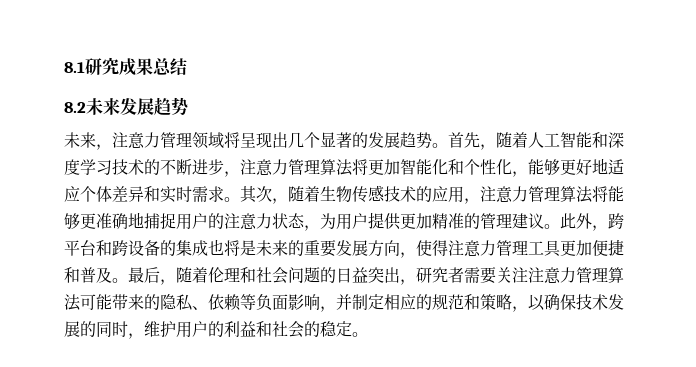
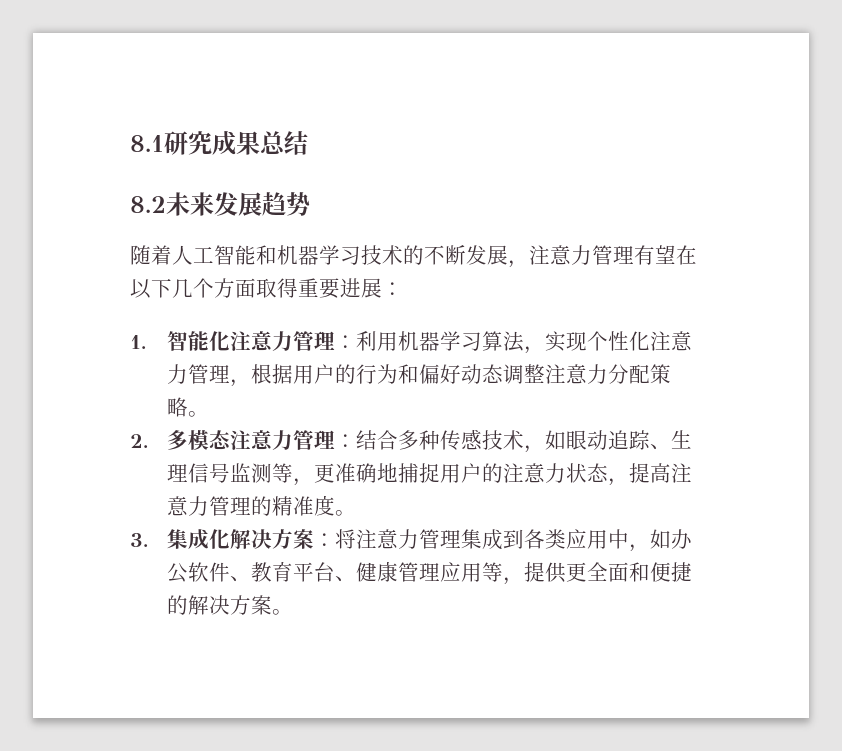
[64,132,496,150] 未来，注意力管理领域将呈现出几个显著的发展趋势。首先， -> (310, 204) none
[608,132,624,148] [64,159,80,175] 深度 -> [277,245,319,265] 机器
[192,158,624,177] [64,185,624,204] [64,213,80,230] 进步，注意力管理算法将更加智能化和个性化，能够更好地适应个体差异和实时需求。其次，随着生物传感技术的应用，注意力管理算法将能够 -> [466,245,697,268] [130,278,403,299] [130,331,692,354] [166,364,671,387] [166,397,209,417] [130,429,692,453] [166,463,314,486] 发展，注意力管理有望在以下几个方面取得重要进展： // 1.智能化注意力管理：利用机器学习算法，实现个性化注意力管理，根据用户的行为和偏好动态调整注意力分配策略。 // 2.多模态注意力管理：结合多种传感技术，如眼动追踪、生理信号监测等，
[320,212,624,231] [64,239,624,258] [64,267,624,285] [64,294,624,312] [64,321,352,339] 为用户提供更加精准的管理建议。此外，跨平台和跨设备的集成也将是未来的重要发展方向，使得注意力管理工具更加便捷和普及。最后，随着伦理和社会问题的日益突出，研究者需要关注注意力管理算法可能带来的隐私、依赖等负面影响，并制定相应的规范和策略，以确保技术发展的同时，维护用户的利益和社会的稳定 -> [628,463,692,483] [166,495,356,516] [130,529,693,552] [166,562,692,585] [166,595,272,615] 提高注意力管理的精准度。 // 3.集成化解决方案：将注意力管理集成到各类应用中，如办公软件、教育平台、健康管理应用等，提供更全面和便捷的解决方案

